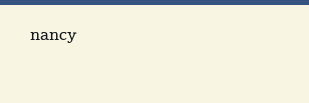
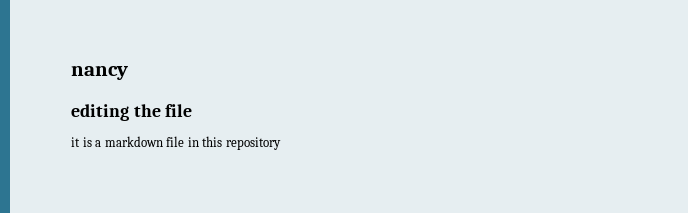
(77, 37) none -> [71,104,193,121] [71,136,281,150] // editing the file // it is a markdown file in this repository

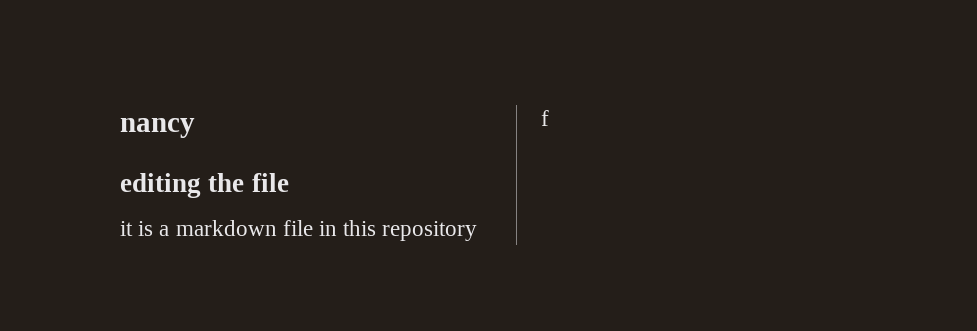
(281, 143) none -> [541,110,549,126] f

